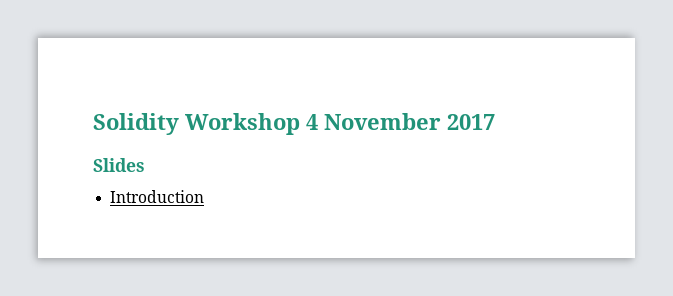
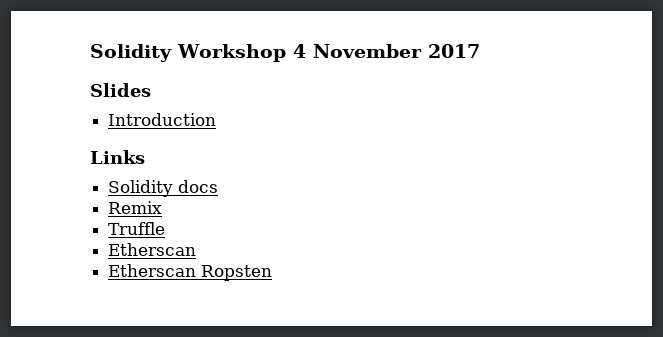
(205, 196) none -> [90,150,145,164] [108,180,219,197] [108,201,163,214] [108,222,166,235] [108,243,197,256] [108,264,273,281] // Links // Solidity docs // Remix // Truffle // Etherscan // Etherscan Ropsten

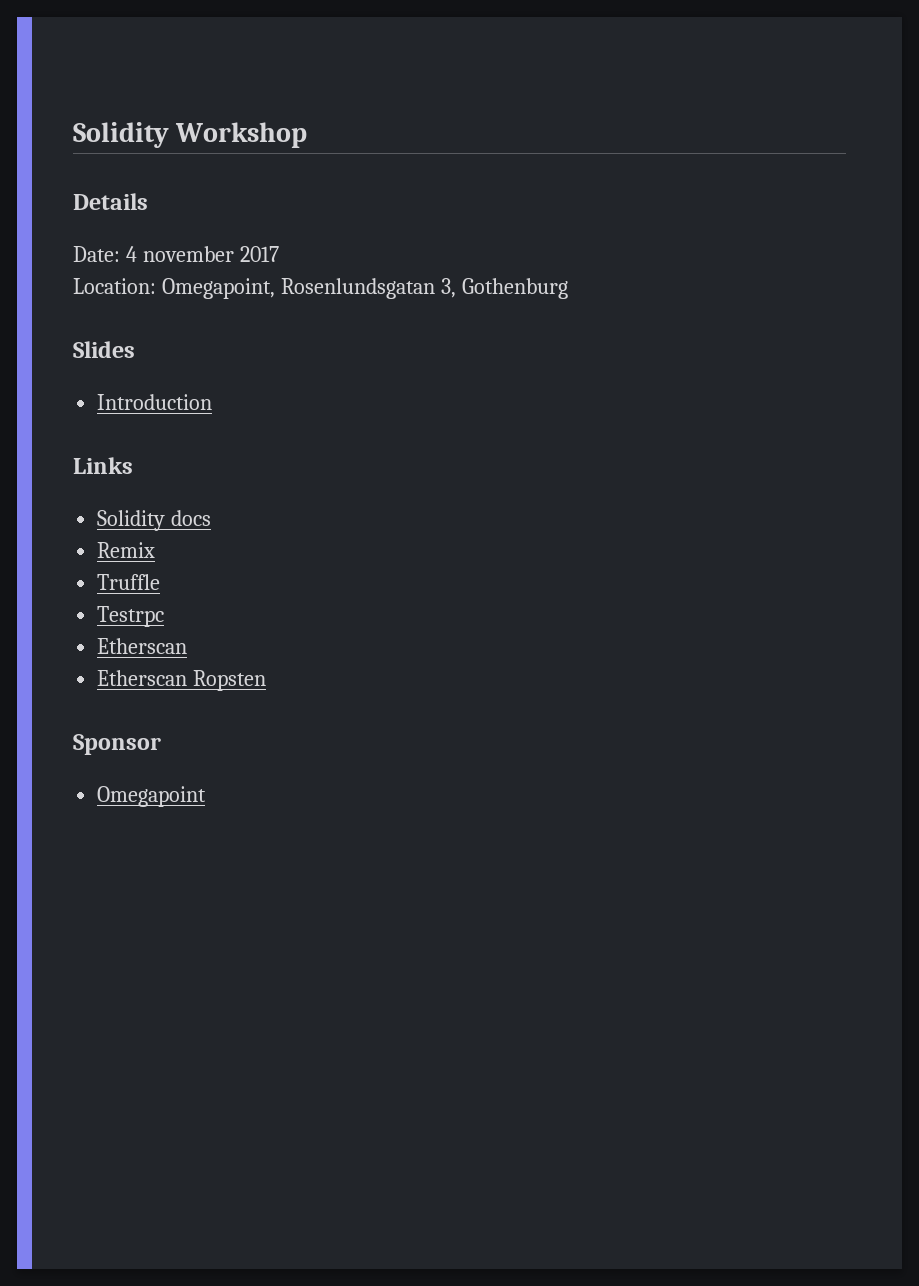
[292,44,480,58] 4 November 2017 -> [73,193,148,210] [73,246,279,262] [73,278,568,299] // Details // Date: 4 november 2017 // Location: Omegapoint, Rosenlundsgatan 3, Gothenburg
(166, 228) none -> [97,606,165,627] // Testrpc
(273, 273) none -> [73,734,161,755] [97,786,207,807] // Sponsor // Omegapoint

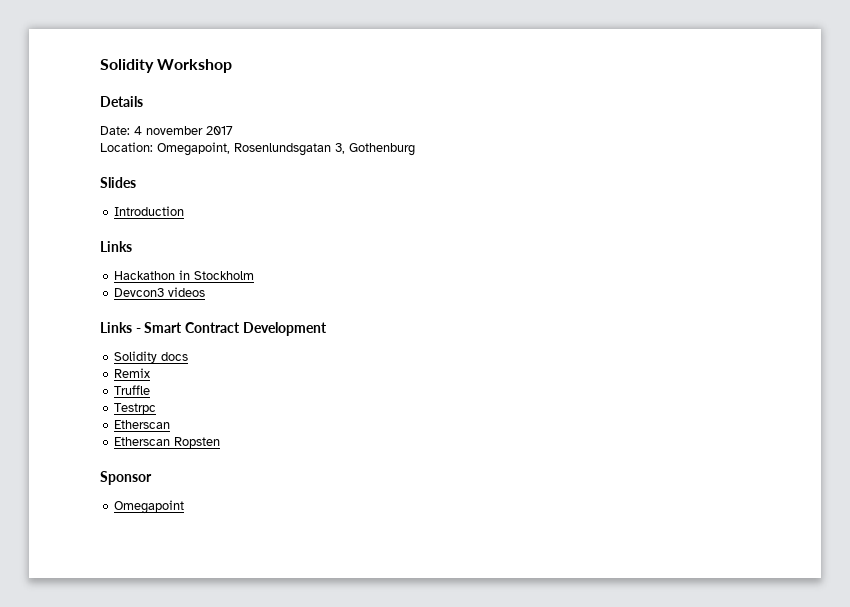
(133, 465) none -> [114,270,255,280] [114,287,206,297] [100,322,327,336] // Hackathon in Stockholm // Devcon3 videos // Links - Smart Contract Development

